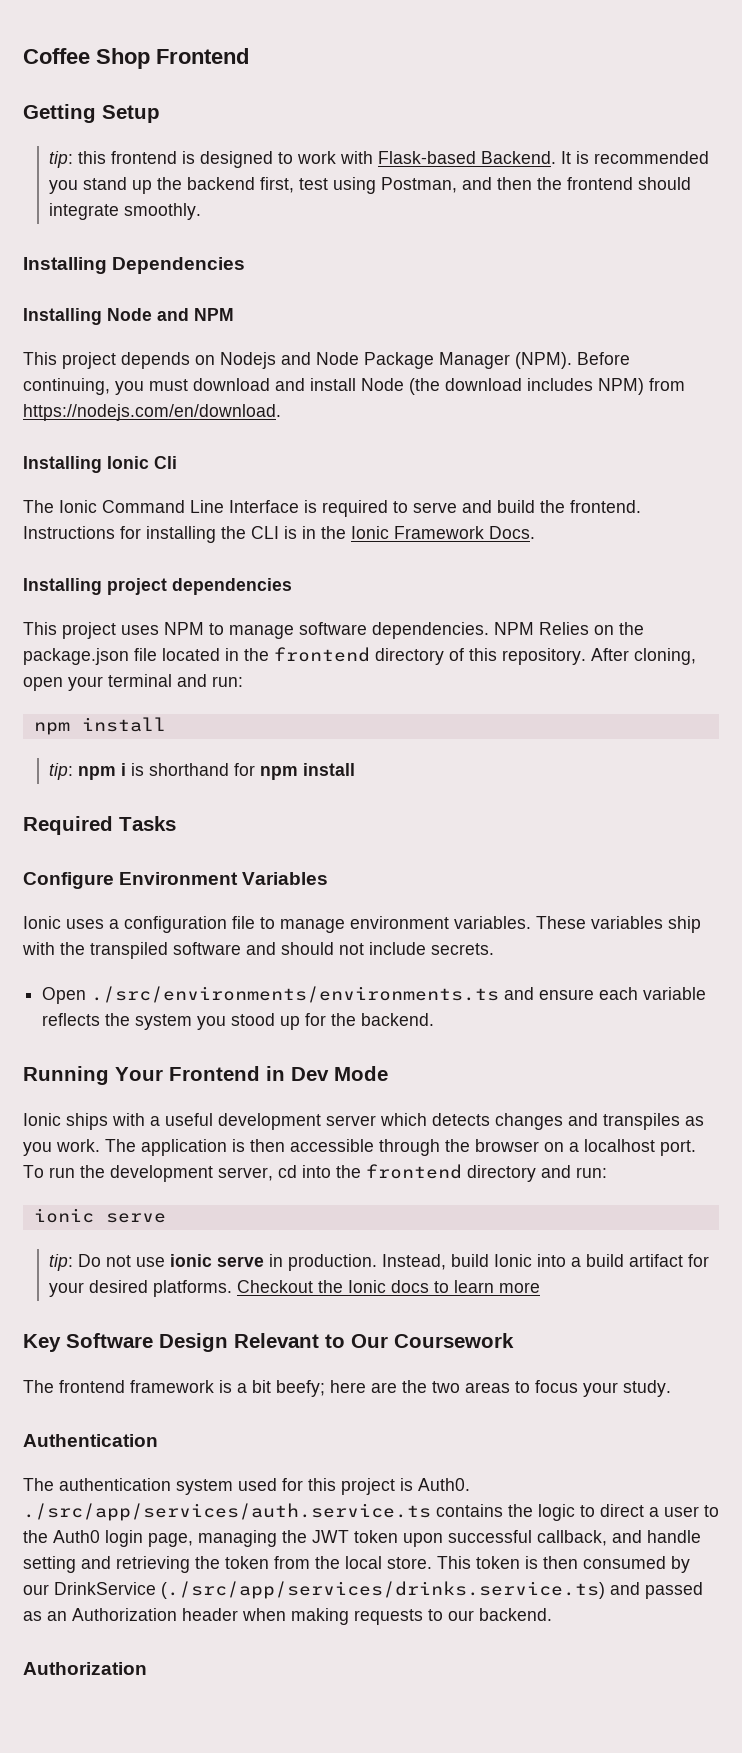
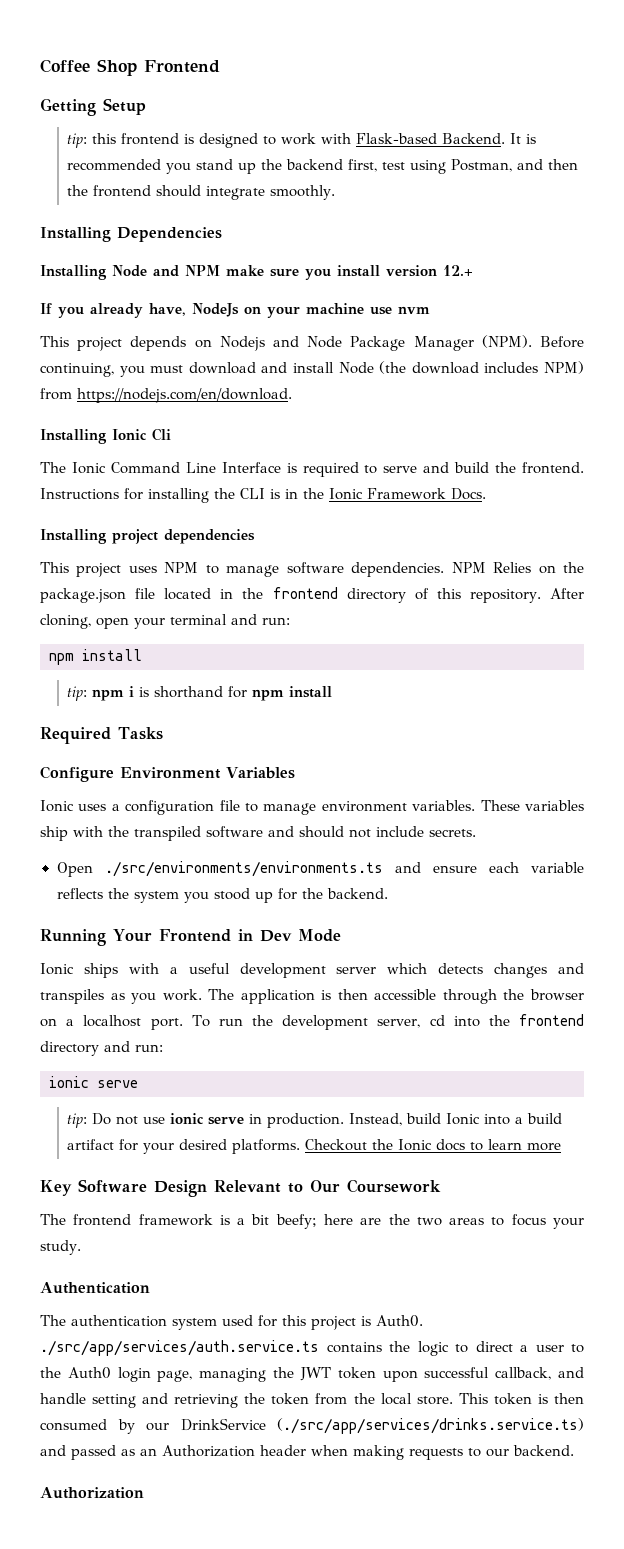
(234, 314) none -> [226,265,473,280] [40,303,430,318] make sure you install version 12.+ // If you already have, NodeJs on your machine use nvm

